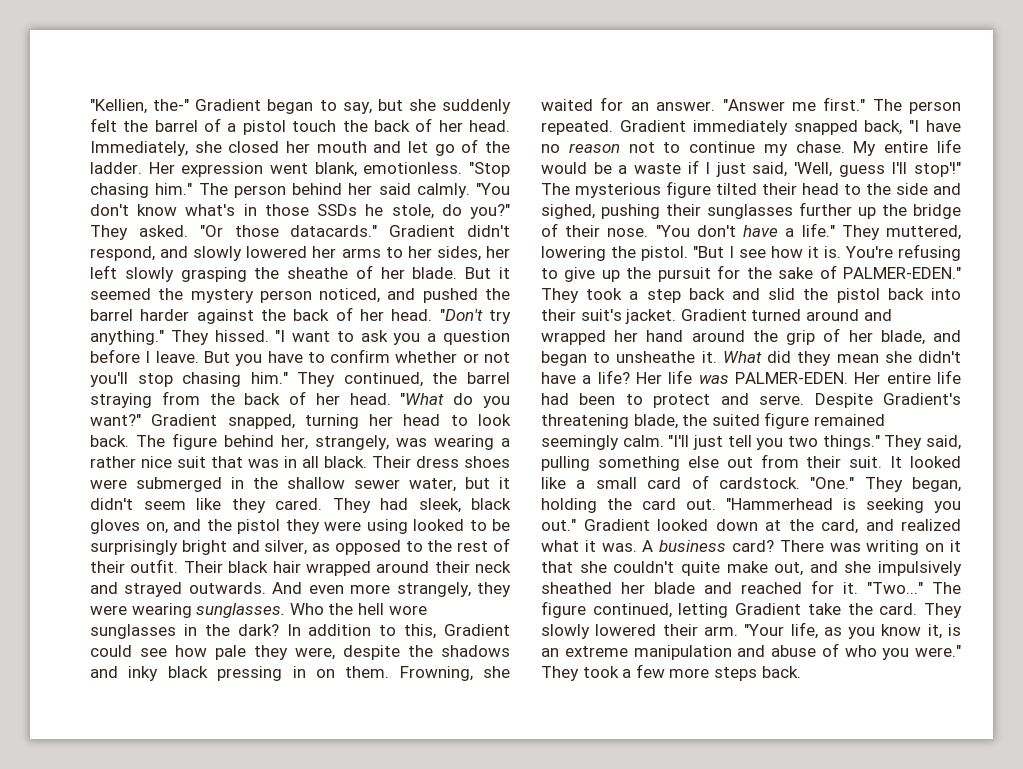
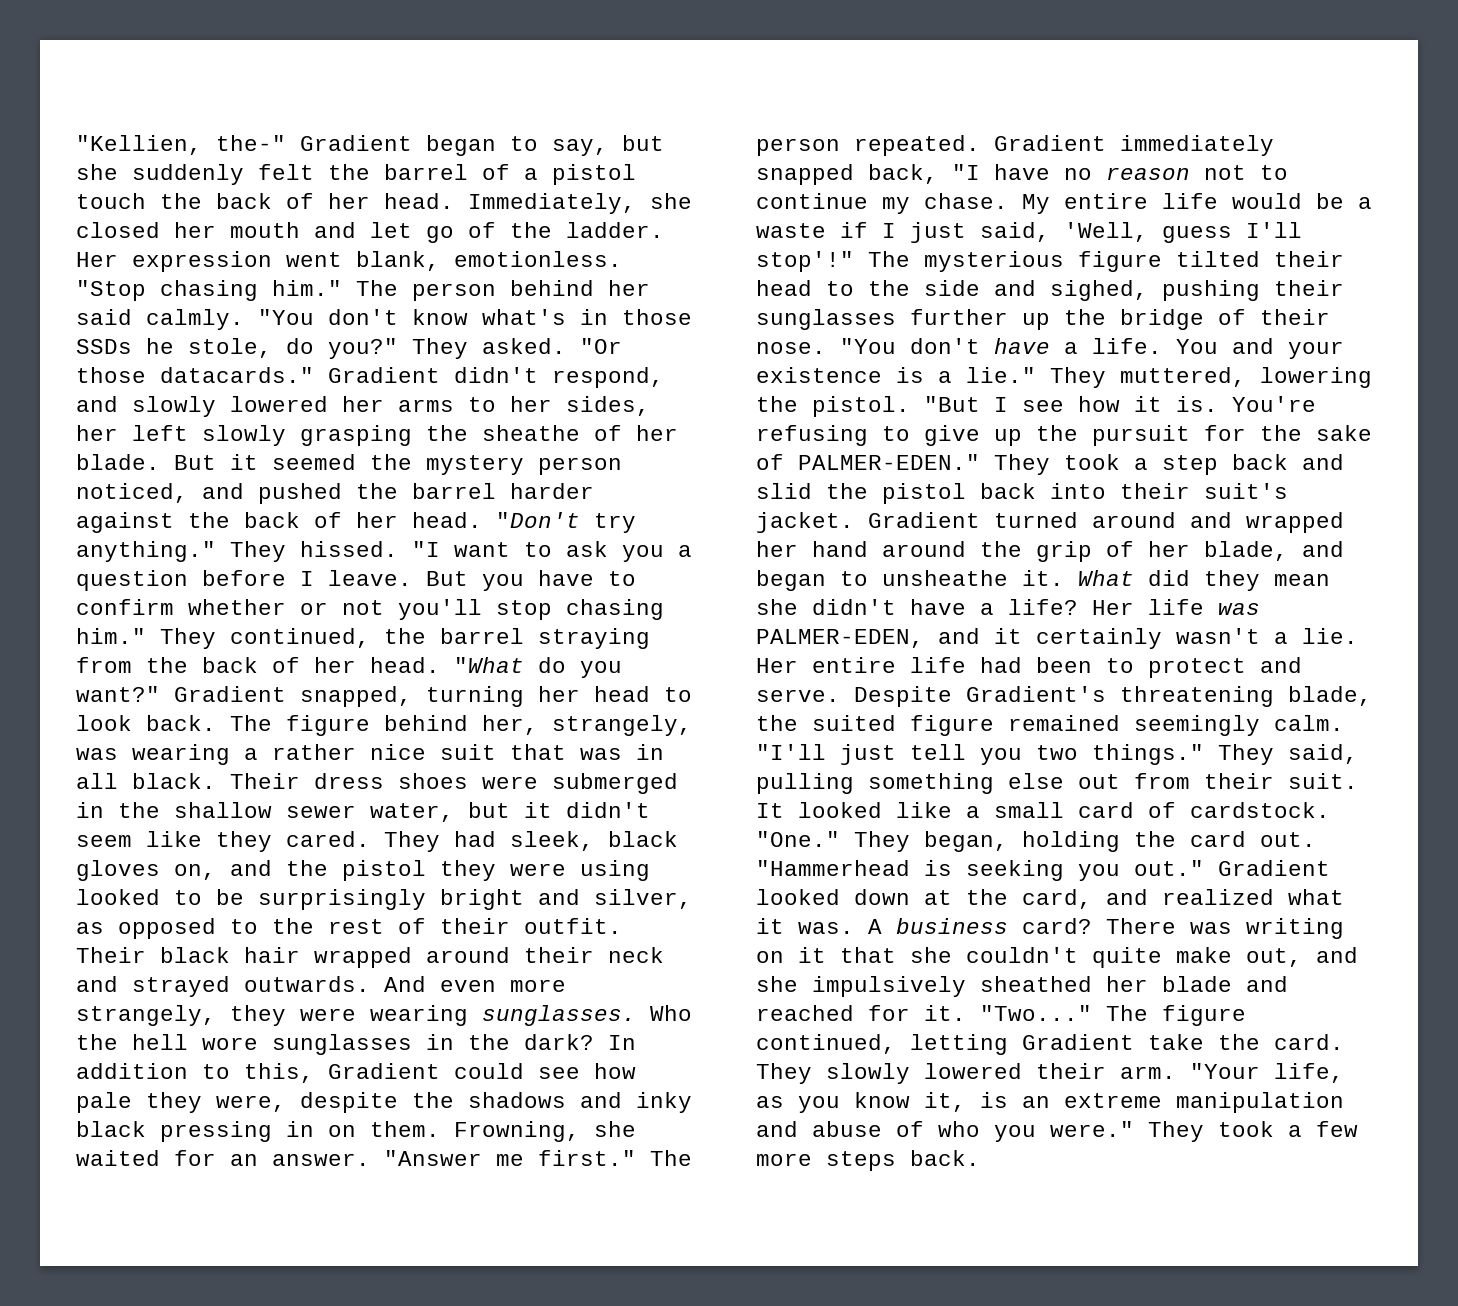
[801,223,835,237] life." -> [1092,338,1344,359] [756,367,1036,383] life. You and your existence is a lie."
[735,372,848,384] PALMER-EDEN. -> [756,628,1358,649] PALMER-EDEN, and it certainly wasn't a lie.

